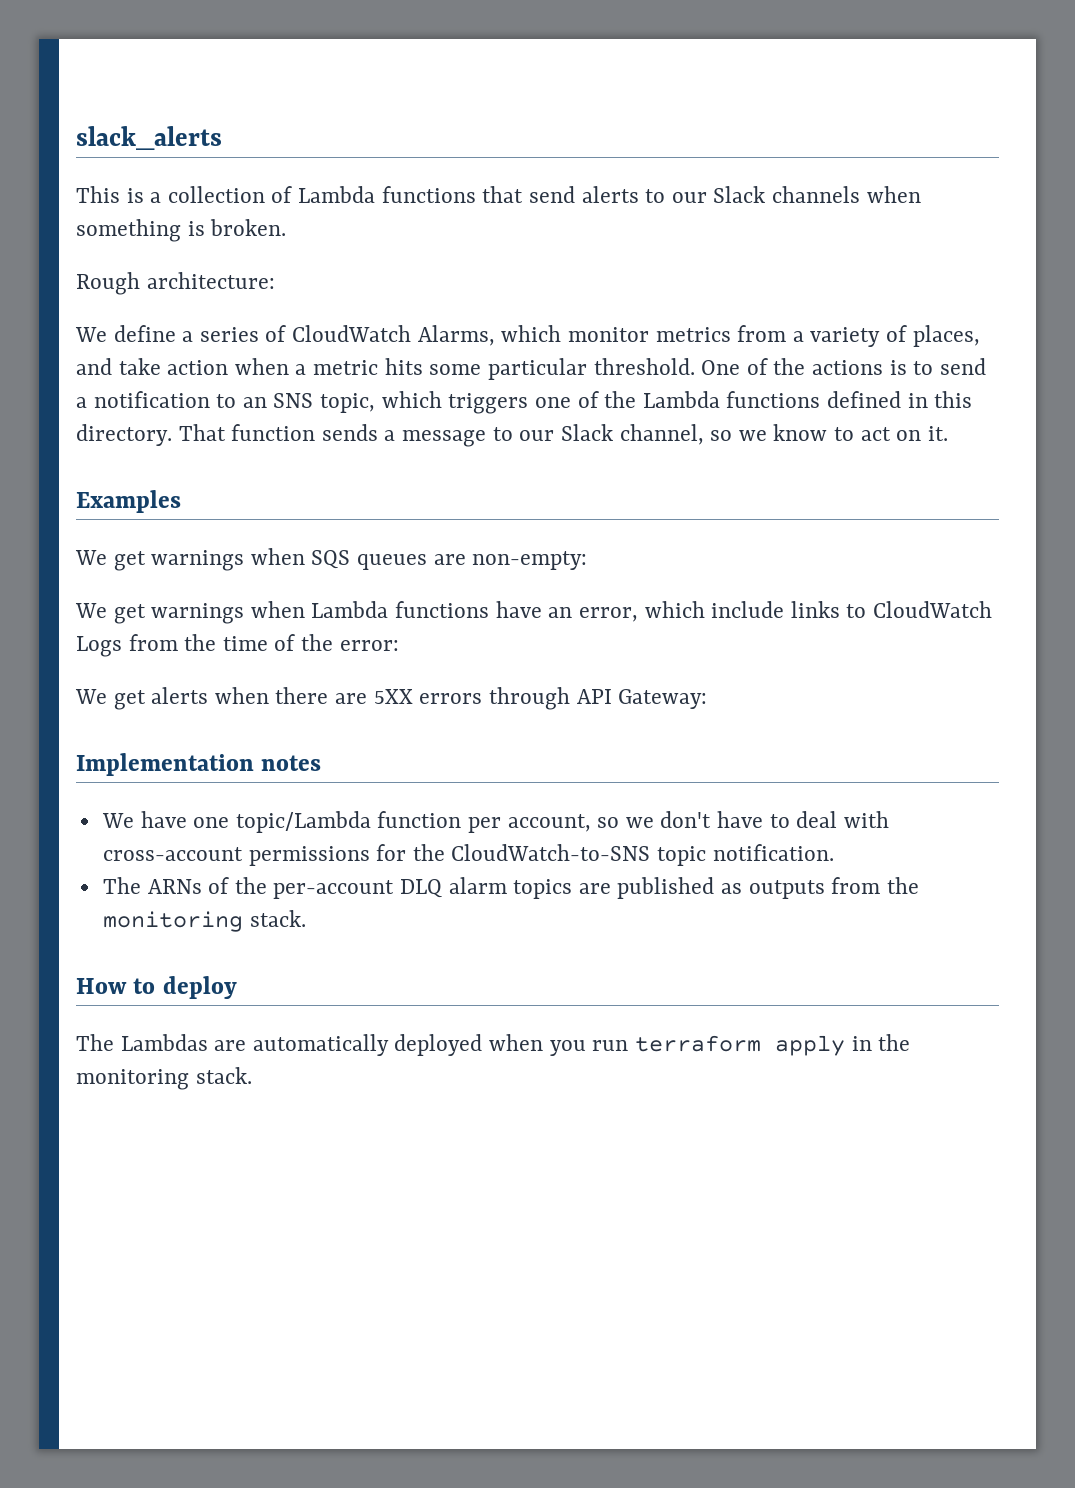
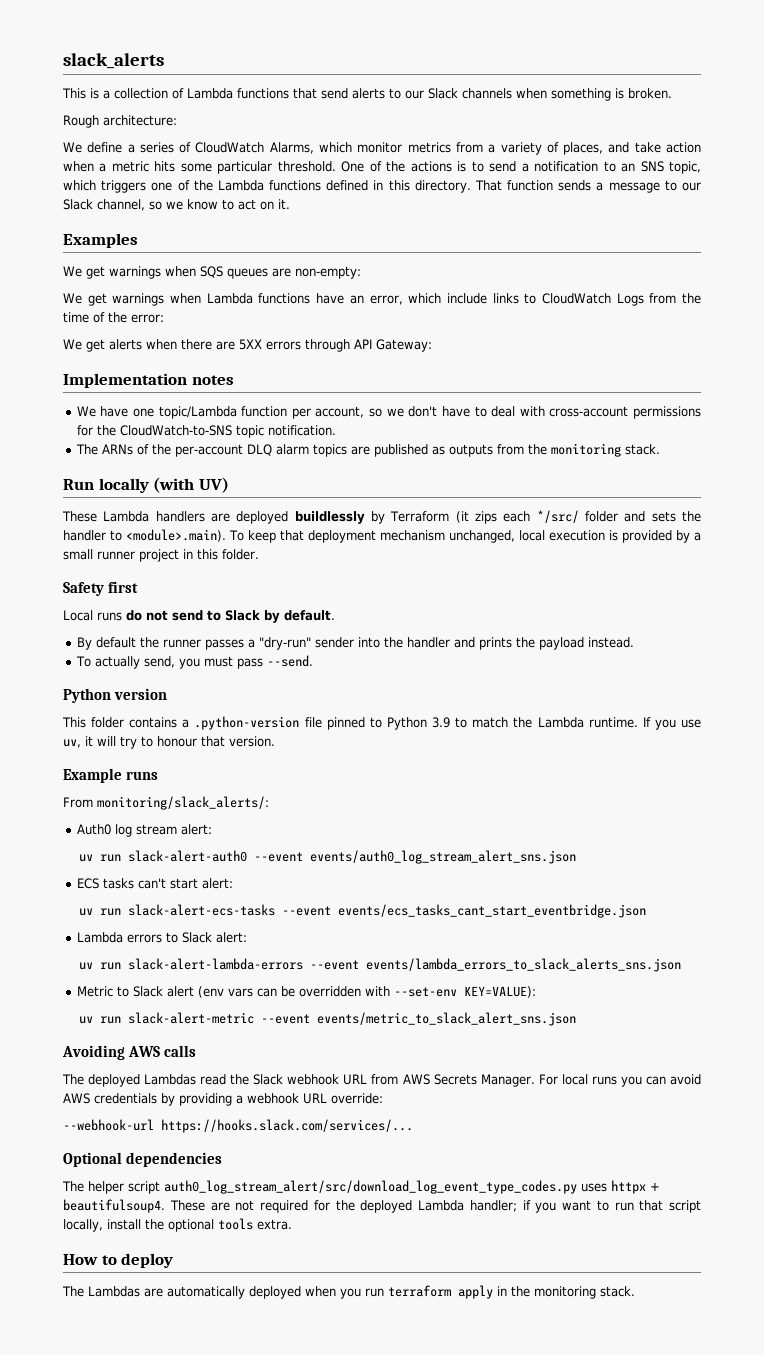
(306, 918) none -> [63,477,229,493] [62,510,702,524] [63,529,701,543] [63,549,259,562] [63,581,139,596] [63,610,335,623] [76,637,634,650] [75,655,313,669] [63,688,168,703] [62,716,702,730] [63,736,275,749] [63,768,159,783] [63,796,269,810] [76,824,212,837] [79,850,577,864] [76,878,233,889] [79,904,647,918] [76,932,247,943] [79,958,682,972] [76,986,536,998] [79,1012,577,1026] [62,1045,197,1060] [62,1074,701,1087] [63,1093,383,1106] [63,1119,413,1133] [63,1152,223,1167] [62,1180,660,1194] [63,1199,701,1213] [63,1218,292,1232] // Run locally (with UV) // These Lambda handlers are deployed buildlessly by Terraform (it zips each */src/ folder and sets the handler to <module>.main). To keep that deployment mechanism unchanged, local execution is provided by a small runner project in this folder. // Safety first // Local runs do not send to Slack by default. // By default the runner passes a "dry-run" sender into the handler and prints the payload instead. // To actually send, you must pass --send. // Python version // This folder contains a .python-version file pinned to Python 3.9 to match the Lambda runtime. If you use uv, it will try to honour that version. // Example runs // From monitoring/slack_alerts/: // Auth0 log stream alert: // uv run slack-alert-auth0 --event events/auth0_log_stream_alert_sns.json // ECS tasks can't start alert: // uv run slack-alert-ecs-tasks --event events/ecs_tasks_cant_start_eventbridge.json // Lambda errors to Slack alert: // uv run slack-alert-lambda-errors --event events/lambda_errors_to_slack_alerts_sns.json // Metric to Slack alert (env vars can be overridden with --set-env KEY=VALUE): // uv run slack-alert-metric --event events/metric_to_slack_alert_sns.json // Avoiding AWS calls // The deployed Lambdas read the Slack webhook URL from AWS Secrets Manager. For local runs you can avoid AWS credentials by providing a webhook URL override: // --webhook-url https://hooks.slack.com/services/... // Optional dependencies // The helper script auth0_log_stream_alert/src/download_log_event_type_codes.py uses httpx + beautifulsoup4. These are not required for the deployed Lambda handler; if you want to run that script locally, install the optional tools extra.

